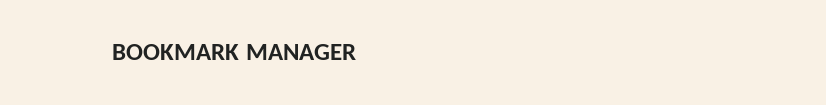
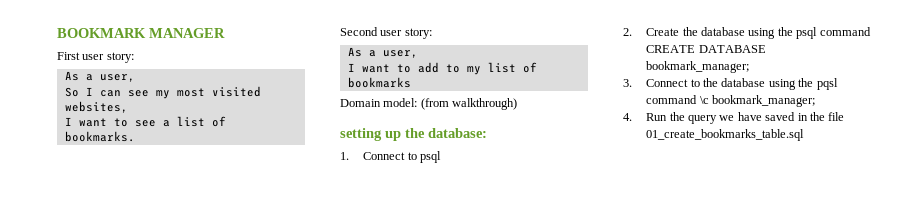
(356, 52) none -> [57,52,134,63] [64,71,135,82] [64,86,261,99] [64,101,128,113] [64,116,226,127] [64,131,135,142] [340,27,432,39] [347,47,418,58] [347,62,537,75] [347,77,411,88] [340,98,518,110] [340,128,487,141] [340,151,442,163] [623,27,871,39] [646,45,766,53] [646,61,750,73] [623,78,838,90] [646,95,816,107] [623,112,845,124] [646,129,805,141] // First user story: // As a user, // So I can see my most visited websites, // I want to see a list of bookmarks. // Second user story: // As a user, // I want to add to my list of bookmarks // Domain model: (from walkthrough) // setting up the database: // 1. Connect to psql // 2. Create the database using the psql command CREATE DATABASE bookmark_manager; // 3. Connect to the database using the pqsl command \c bookmark_manager; // 4. Run the query we have saved in the file 01_create_bookmarks_table.sql

